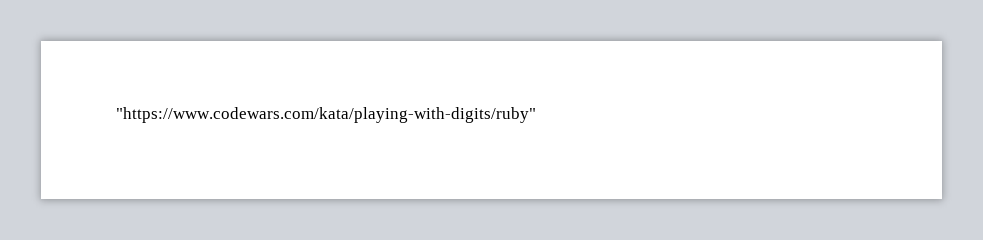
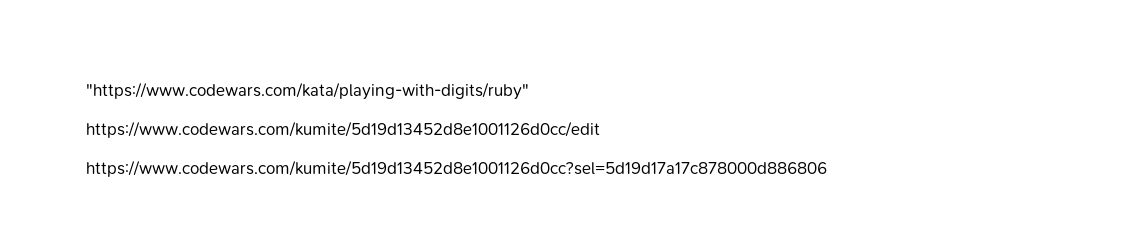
(536, 115) none -> [86,121,600,138] [86,160,827,177] // https://www.codewars.com/kumite/5d19d13452d8e1001126d0cc/edit // https://www.codewars.com/kumite/5d19d13452d8e1001126d0cc?sel=5d19d17a17c878000d886806

